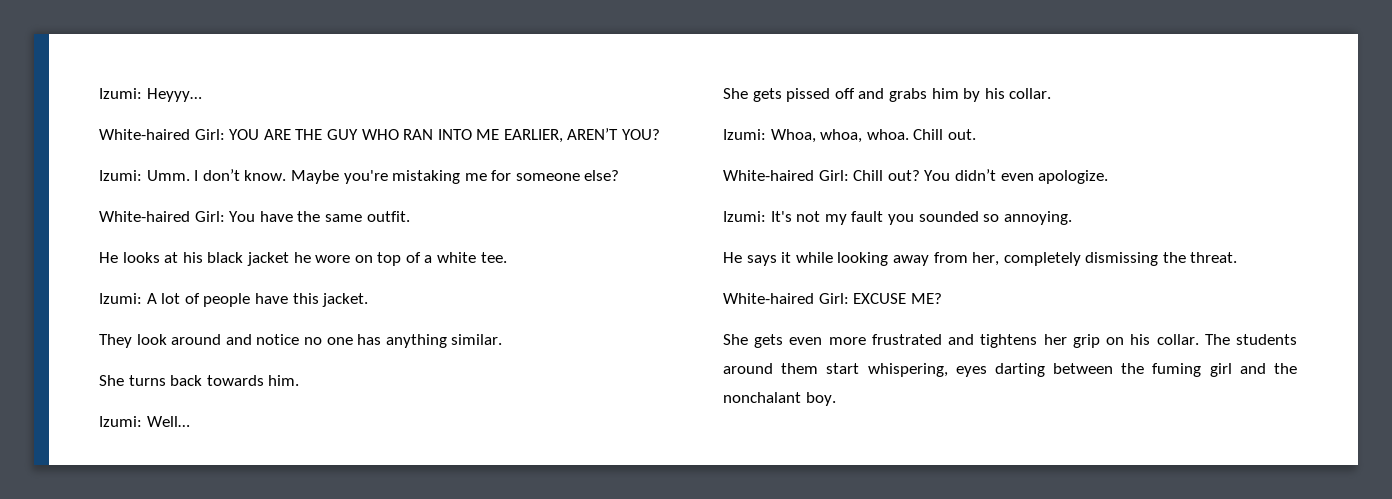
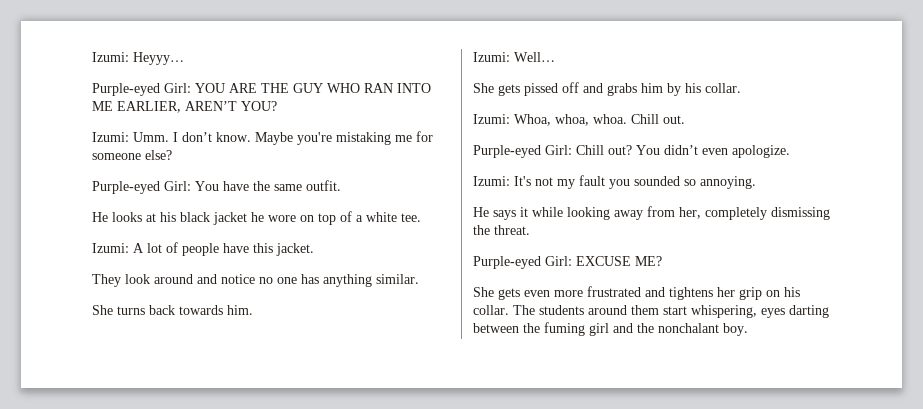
[99,129,190,140] White-haired -> [92,83,160,96] Purple-eyed
[99,211,190,222] White-haired -> [92,181,160,194] Purple-eyed
[723,170,814,181] White-haired -> [473,145,541,158] Purple-eyed
[723,293,814,304] White-haired -> [473,256,541,269] Purple-eyed

